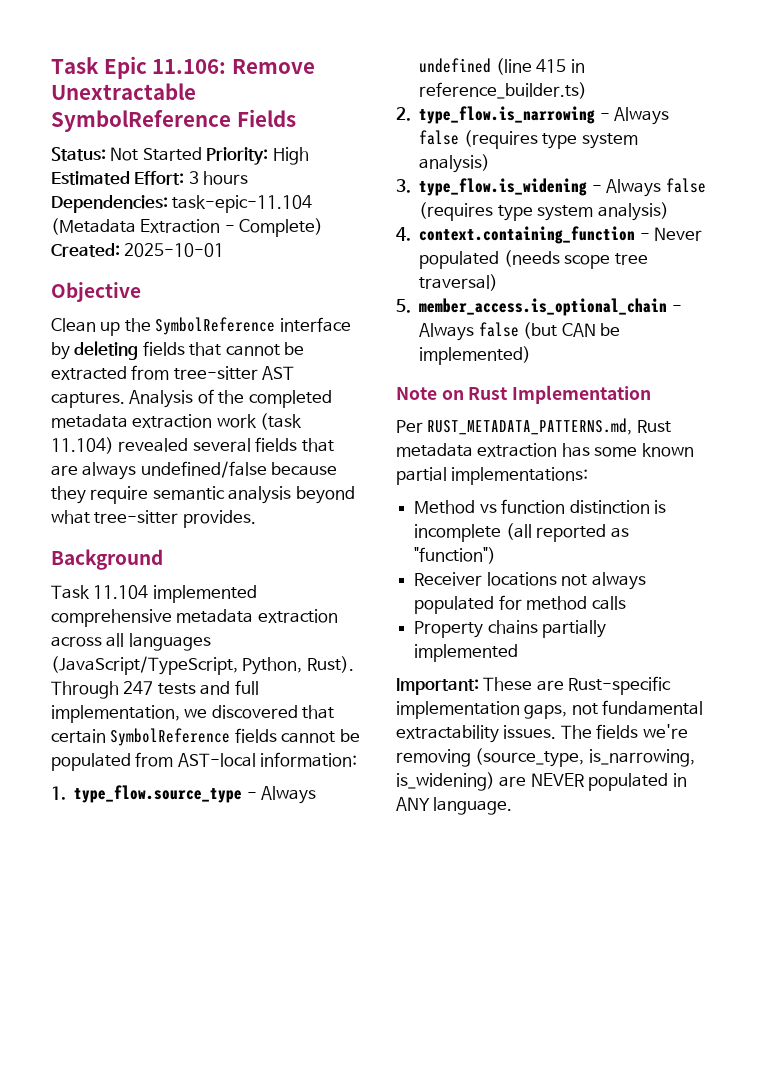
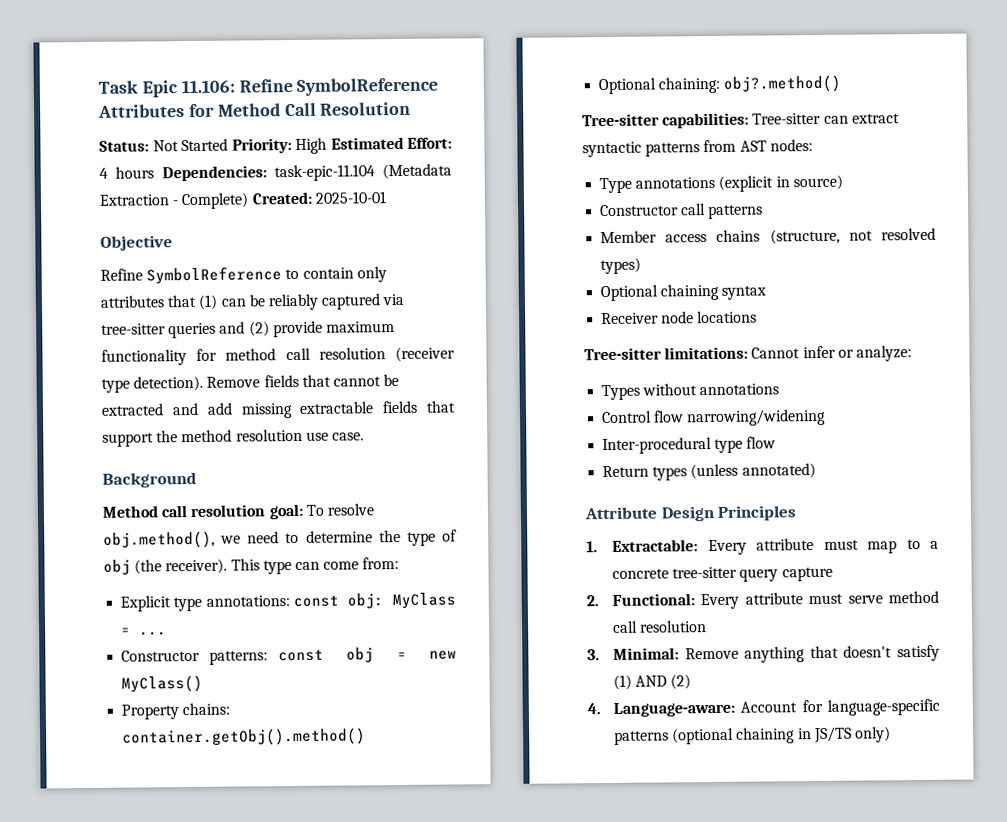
[231,59,315,74] [51,83,196,100] [51,109,296,132] Remove Unextractable SymbolReference Fields -> [238,77,439,96] [98,101,412,118] Refine SymbolReference Attributes for Method Call Resolution
[188,171,199,184] 3 -> [99,167,108,179] 4
[51,317,351,336] [51,341,139,360] Clean up the SymbolReference interface by deleting -> [100,266,387,285] [100,293,405,311] [101,320,395,339] [101,346,455,366] [101,375,261,393] Refine SymbolReference to contain only attributes that (1) can be reliably captured via tree-sitter queries and (2) provide maximum functionality for method call resolution (receiver type detection). Remove
[131,365,295,380] [51,389,332,408] [51,413,303,430] [51,437,334,454] [51,461,338,480] [51,486,355,504] [51,510,256,528] [51,549,163,570] [51,585,257,603] [51,609,338,627] [51,633,211,651] [51,656,354,675] [51,680,259,699] [51,705,335,723] [51,728,360,746] [51,752,358,771] [51,785,317,804] [419,58,585,75] [419,82,588,99] [396,106,670,125] [419,130,638,149] [419,154,491,173] [396,178,706,197] [419,202,669,221] [396,226,703,244] [419,250,648,269] [419,274,499,291] [396,298,682,316] [419,322,621,341] [419,346,532,365] [396,385,652,404] [396,418,671,435] [396,443,694,457] [396,467,589,485] [414,499,666,514] [414,523,629,542] [414,547,497,564] [414,572,646,590] [414,595,626,614] [414,620,607,638] [414,644,519,662] [396,676,672,695] [396,700,704,719] [396,724,688,743] [396,748,695,767] [396,772,687,791] [396,797,513,815] from tree-sitter AST captures. Analysis of the completed metadata extraction work (task 11.104) revealed several fields that are always undefined/false because they require semantic analysis beyond what tree-sitter provides. // Background // Task 11.104 implemented comprehensive metadata extraction across all languages (JavaScript/TypeScript, Python, Rust). Through 247 tests and full implementation, we discovered that certain SymbolReference fields cannot be populated from AST-local information: // 1. type_flow.source_type - Always undefined (line 415 in reference_builder.ts) // 2. type_flow.is_narrowing - Always false (requires type system analysis) // 3. type_flow.is_widening - Always false (requires type system analysis) // 4. context.containing_function - Never populated (needs scope tree traversal) // 5. member_access.is_optional_chain - Always false (but CAN be implemented) // Note on Rust Implementation // Per RUST_METADATA_PATTERNS.md, Rust metadata extraction has some known partial implementations: // Method vs function distinction is incomplete (all reported as "function") // Receiver locations not always populated for method calls // Property chains partially implemented // Important: These are Rust-specific implementation gaps, not fundamental extractability issues. The fields we're removing (source_type, is_narrowing, is_widening) are NEVER populated in ANY language. -> [171,400,456,419] [102,428,364,447] [102,471,197,488] [102,503,374,520] [103,529,458,549] [103,557,400,575] [120,592,456,612] [121,627,168,636] [121,647,457,665] [121,674,204,693] [121,702,231,720] [122,727,367,747] [598,74,842,95] [582,112,900,129] [582,139,813,158] [599,174,843,194] [600,203,764,220] [600,227,936,245] [600,257,642,275] [600,283,767,302] [601,310,758,325] [584,345,912,362] [601,383,780,401] [602,408,827,427] [602,436,777,455] [602,463,816,481] [584,505,798,522] [586,538,939,556] [612,566,833,582] [586,590,939,610] [613,620,708,633] [587,644,940,663] [613,674,692,690] [587,698,940,717] [614,726,892,745] and add missing extractable fields that support the method resolution use case. // Background // Method call resolution goal: To resolve obj.method(), we need to determine the type of obj (the receiver). This type can come from: // Explicit type annotations: const obj: MyClass = ... // Constructor patterns: const obj = new MyClass() // Property chains: container.getObj().method() // Optional chaining: obj?.method() // Tree-sitter capabilities: Tree-sitter can extract syntactic patterns from AST nodes: // Type annotations (explicit in source) // Constructor call patterns // Member access chains (structure, not resolved types) // Optional chaining syntax // Receiver node locations // Tree-sitter limitations: Cannot infer or analyze: // Types without annotations // Control flow narrowing/widening // Inter-procedural type flow // Return types (unless annotated) // Attribute Design Principles // 1. Extractable: Every attribute must map to a concrete tree-sitter query capture // 2. Functional: Every attribute must serve method call resolution // 3. Minimal: Remove anything that doesn't satisfy (1) AND (2) // 4. Language-aware: Account for language-specific patterns (optional chaining in JS/TS only)

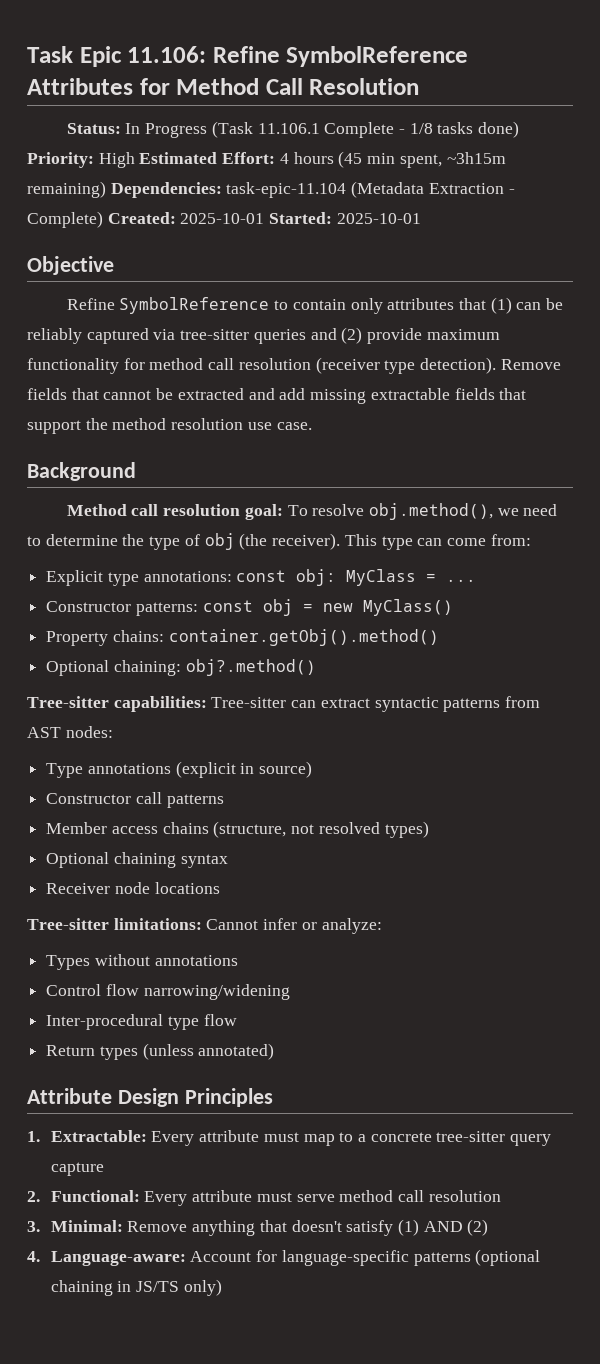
[152,138,228,152] Not Started -> [125,121,520,138] In Progress (Task 11.106.1 Complete - 1/8 tasks done)
(155, 172) none -> [338,151,506,168] [27,181,106,198] (45 min spent, ~3h15m remaining)
(386, 197) none -> [269,212,421,224] Started: 2025-10-01

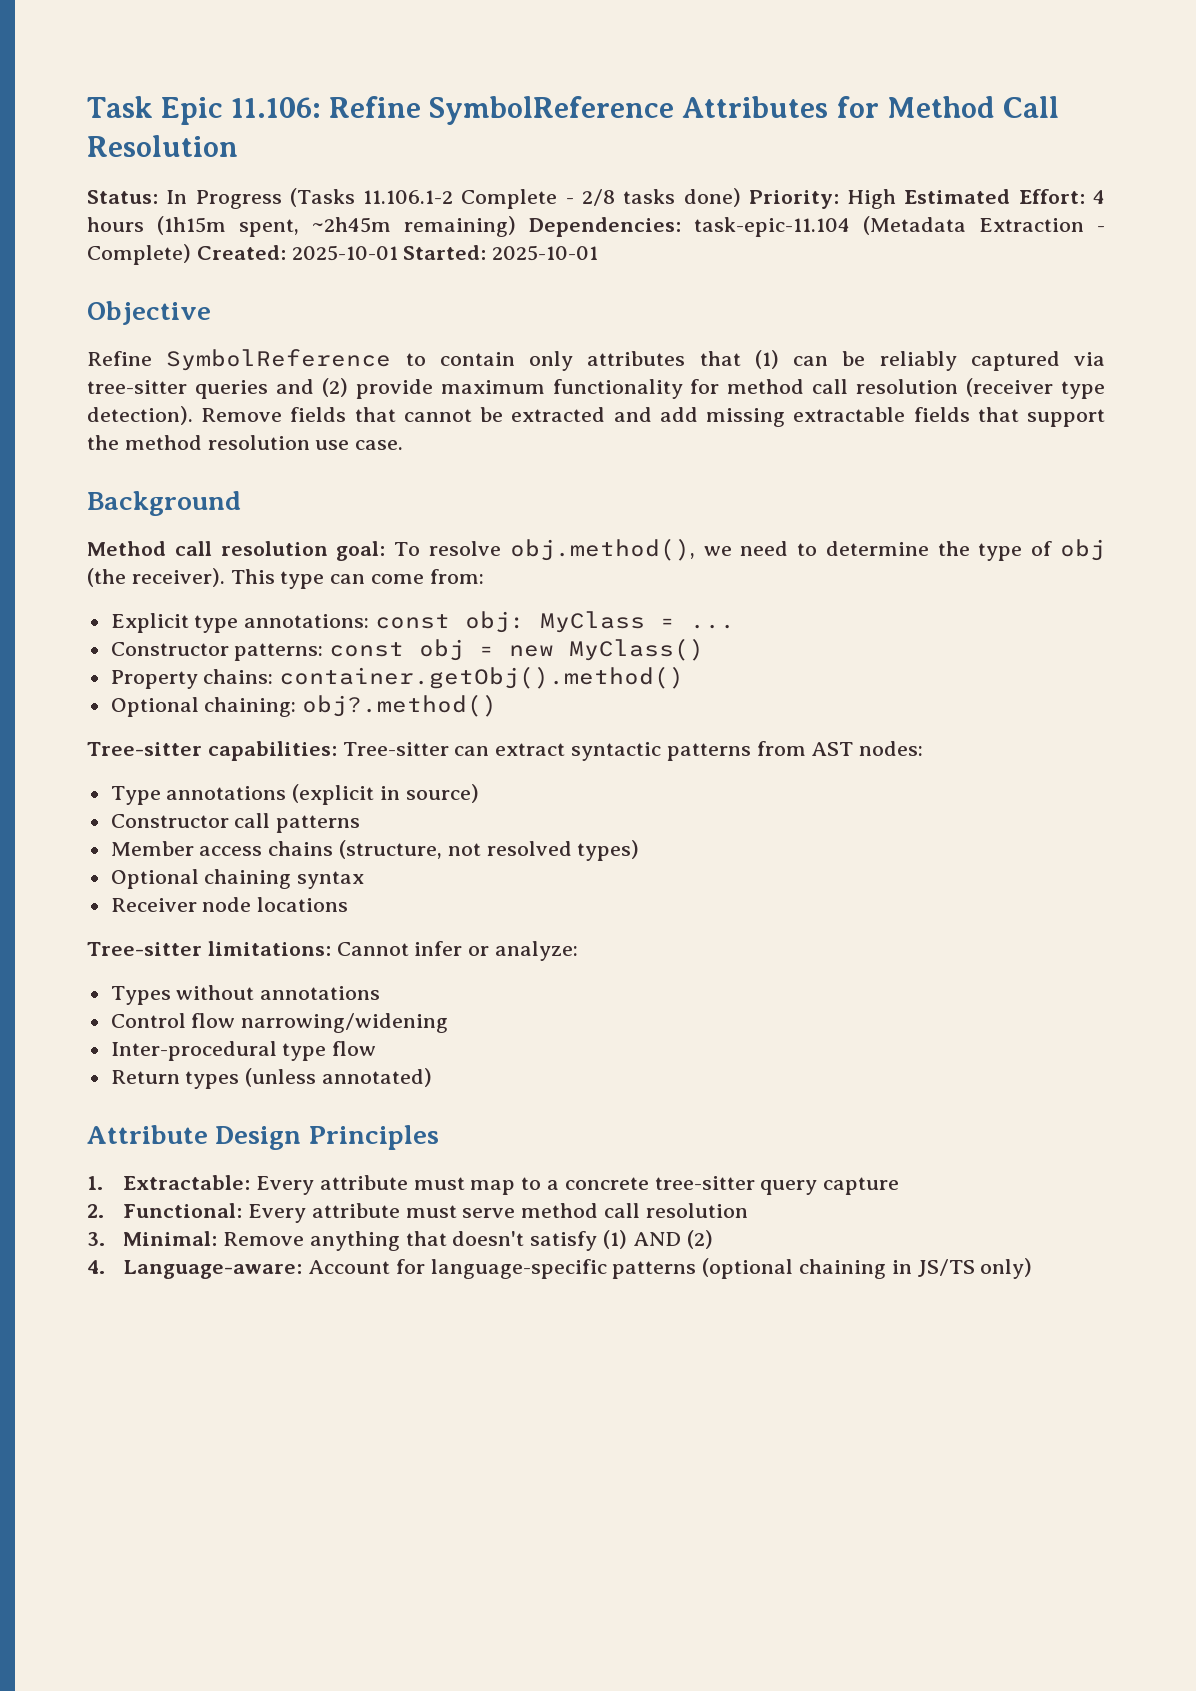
[211,121,320,138] (Task 11.106.1 -> [289,188,454,207] (Tasks 11.106.1-2
[409,123,433,134] 1/8 -> [581,189,615,206] 2/8
[338,151,506,168] (45 min spent, ~3h15m -> [157,216,391,237] (1h15m spent, ~2h45m

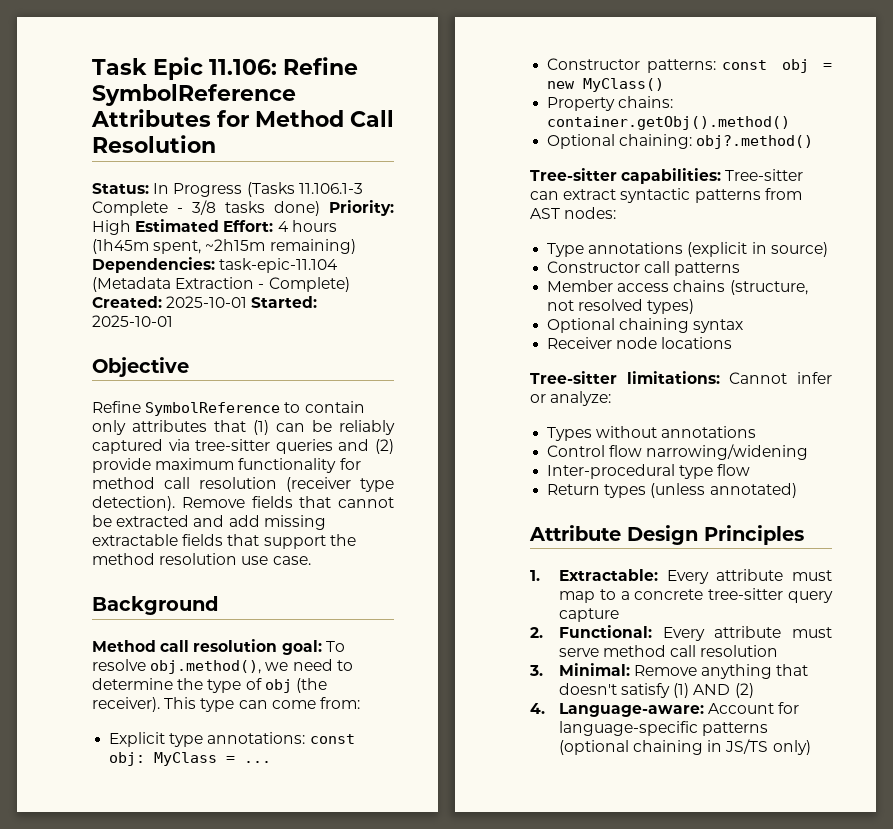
[363,190,454,204] 11.106.1-2 -> [298,183,363,194] 11.106.1-3
[581,189,615,206] 2/8 -> [192,200,216,215] 3/8
[157,216,391,237] (1h15m spent, ~2h45m -> [92,239,266,254] (1h45m spent, ~2h15m

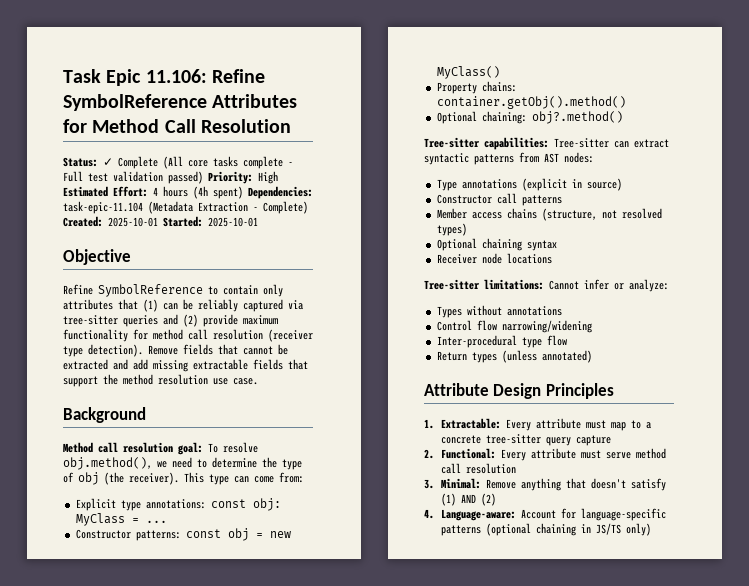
[153,182,363,197] [92,200,320,216] In Progress (Tasks 11.106.1-3 Complete - 3/8 tasks done) -> [103,156,293,169] [63,171,203,184] ✓ Complete (All core tasks complete - Full test validation passed)
[92,239,356,254] (1h45m spent, ~2h15m remaining) -> [193,186,243,199] (4h spent)

